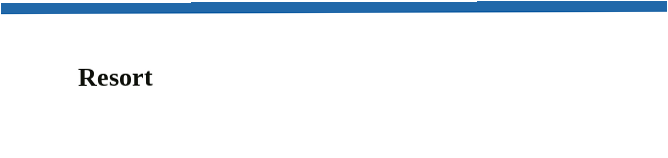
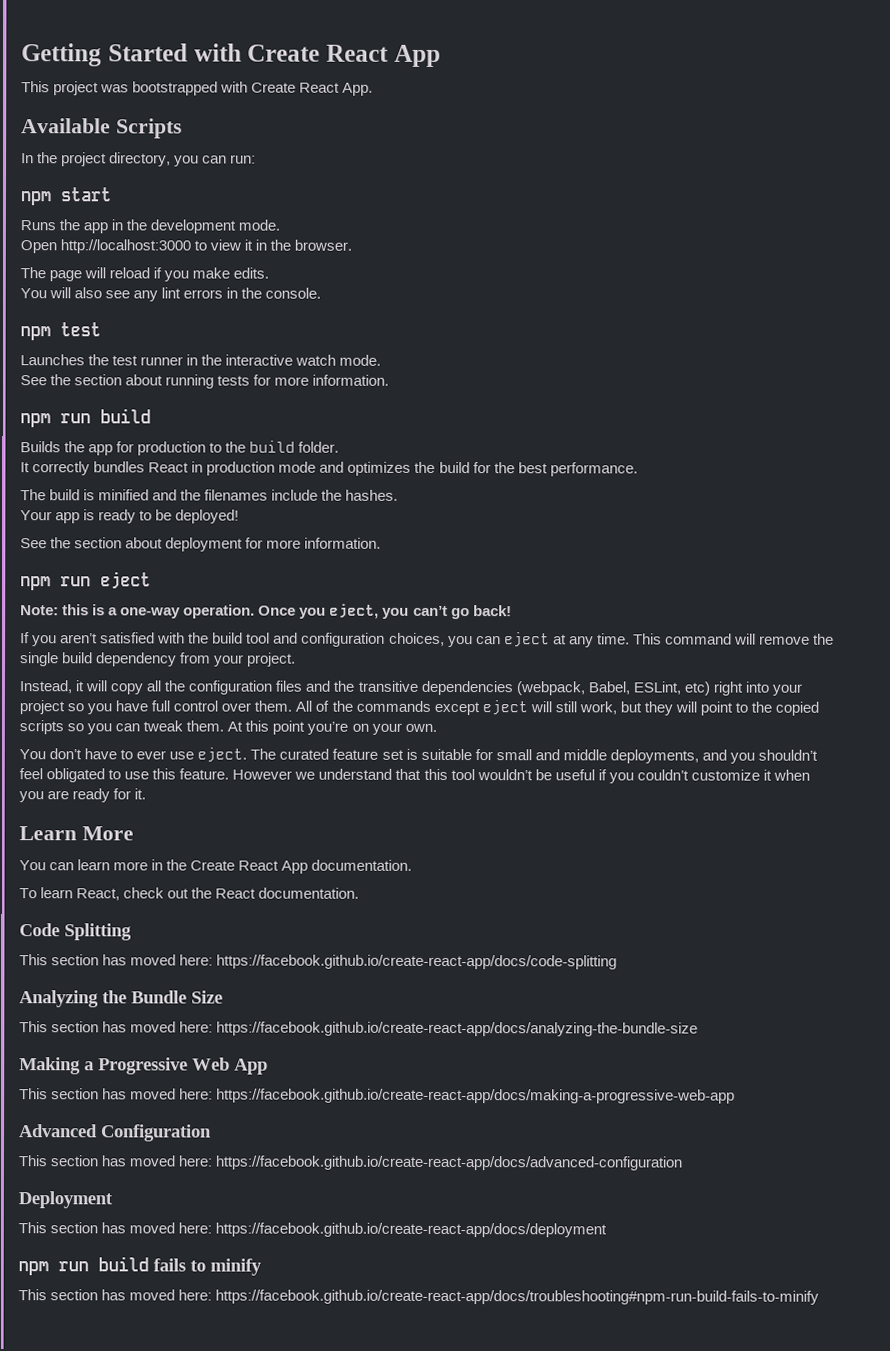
[77,68,154,86] Resort -> [21,43,441,67] [21,81,374,96] [21,118,182,139] [21,152,257,167] [20,187,112,206] [20,219,281,234] [20,239,353,254] [20,267,270,282] [20,287,322,302] [20,322,101,341] [20,354,382,366] [20,374,390,389] [20,408,151,428] [20,440,340,456] [20,461,638,477] [20,489,399,501] [20,509,240,524] [20,537,382,552] [20,571,151,591] [20,603,512,620] [20,632,835,648] [20,652,297,667] [19,680,802,696] [19,700,820,716] [19,720,437,735] [19,747,818,764] [19,768,810,784] [19,788,147,803] [19,826,134,841] [19,859,413,874] [19,887,360,901] [19,923,132,941] [19,954,618,970] [19,990,223,1008] [19,1021,699,1037] [19,1057,268,1075] [19,1088,736,1104] [19,1124,212,1142] [18,1155,683,1171] [18,1191,113,1209] [18,1222,608,1238] [18,1256,262,1276] [18,1289,820,1305] Getting Started with Create React App // This project was bootstrapped with Create React App. // Available Scripts // In the project directory, you can run: // npm start // Runs the app in the development mode. // Open http://localhost:3000 to view it in the browser. // The page will reload if you make edits. // You will also see any lint errors in the console. // npm test // Launches the test runner in the interactive watch mode. // See the section about running tests for more information. // npm run build // Builds the app for production to the build folder. // It correctly bundles React in production mode and optimizes the build for the best performance. // The build is minified and the filenames include the hashes. // Your app is ready to be deployed! // See the section about deployment for more information. // npm run eject // Note: this is a one-way operation. Once you eject, you can’t go back! // If you aren’t satisfied with the build tool and configuration choices, you can eject at any time. This command will remove the single build dependency from your project. // Instead, it will copy all the configuration files and the transitive dependencies (webpack, Babel, ESLint, etc) right into your project so you have full control over them. All of the commands except eject will still work, but they will point to the copied scripts so you can tweak them. At this point you’re on your own. // You don’t have to ever use eject. The curated feature set is suitable for small and middle deployments, and you shouldn’t feel obligated to use this feature. However we understand that this tool wouldn’t be useful if you couldn’t customize it when you are ready for it. // Learn More // You can learn more in the Create React App documentation. // To learn React, check out the React documentation. // Code Splitting // This section has moved here: https://facebook.github.io/create-react-app/docs/code-splitting // Analyzing the Bundle Size // This section has moved here: https://facebook.github.io/create-react-app/docs/analyzing-the-bundle-size // Making a Progressive Web App // This section has moved here: https://facebook.github.io/create-react-app/docs/making-a-progressive-web-app // Advanced Configuration // This section has moved here: https://facebook.github.io/create-react-app/docs/advanced-configuration // Deployment // This section has moved here: https://facebook.github.io/create-react-app/docs/deployment // npm run build fails to minify // This section has moved here: https://facebook.github.io/create-react-app/docs/troubleshooting#npm-run-build-fails-to-minify

